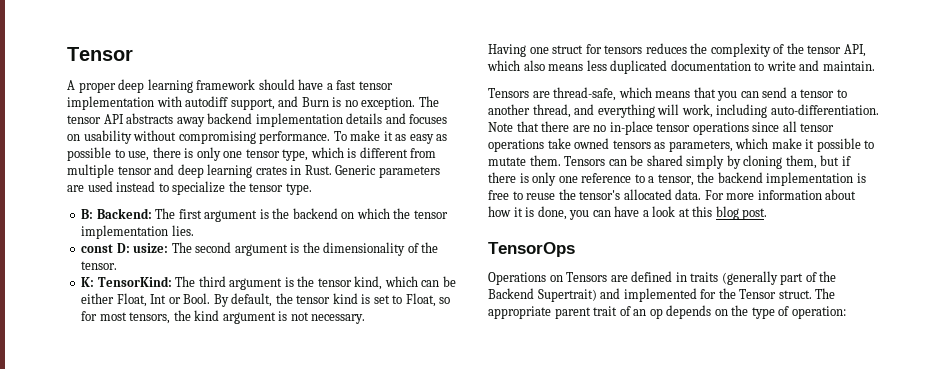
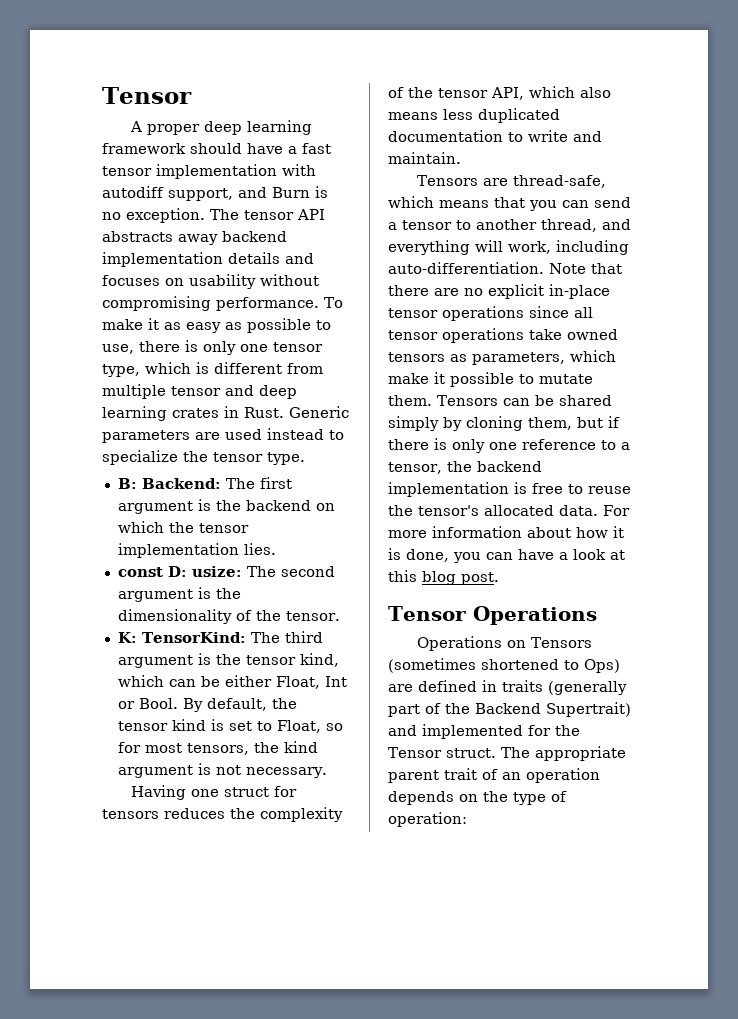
(607, 128) none -> [488,284,544,299] explicit
[488,242,575,257] TensorOps -> [388,606,597,625] Tensor Operations
(608, 277) none -> [388,658,620,673] (sometimes shortened to Ops)
[649,308,663,319] op -> [526,768,600,783] operation

